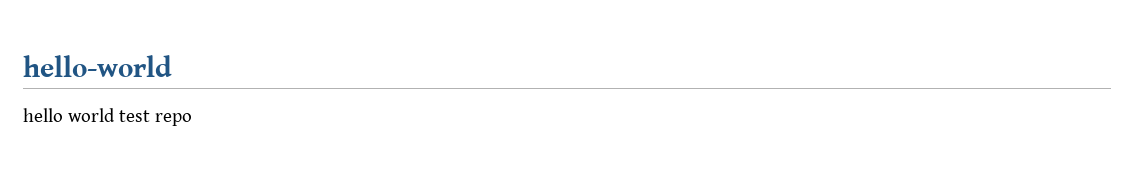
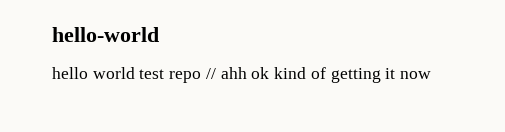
(192, 119) none -> [205,67,431,83] // ahh ok kind of getting it now

